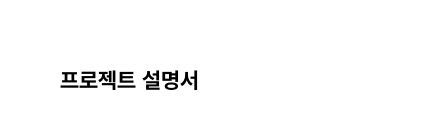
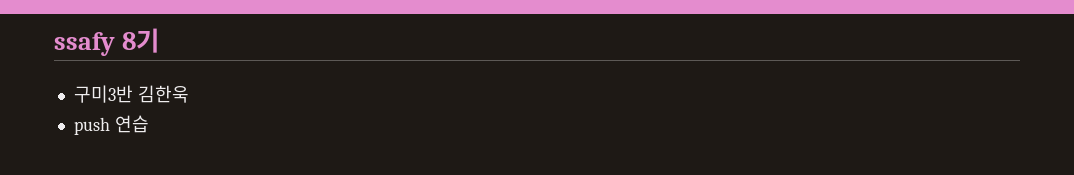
[60,70,199,91] 프로젝트 설명서 -> [54,28,159,56] [73,85,189,103] [73,115,149,135] ssafy 8기 // 구미3반 김한욱 // push 연습

